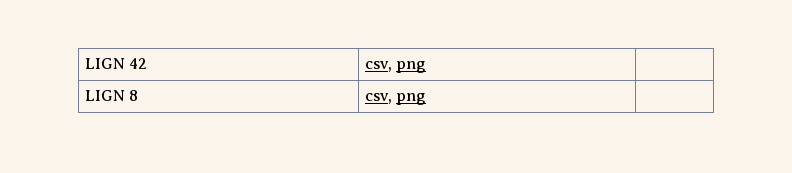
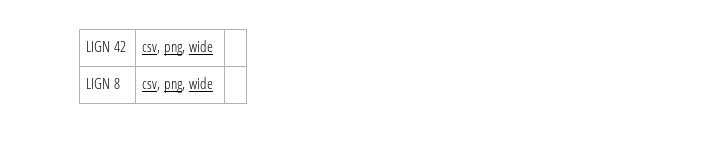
[396,61,427,73] png -> [164,40,214,56] png, wide
[396,93,427,105] png -> [164,77,214,93] png, wide

